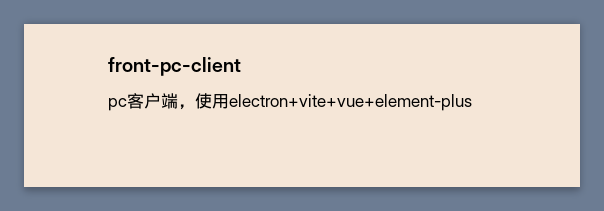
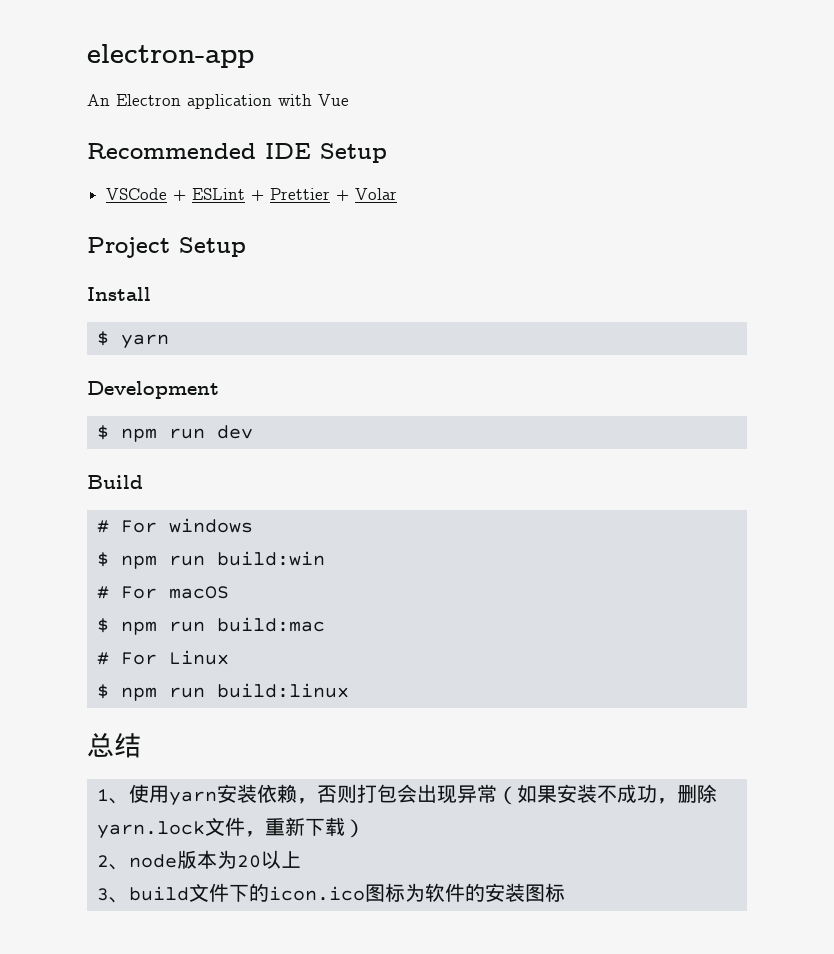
[108,57,241,76] [108,93,472,111] front-pc-client // pc客户端，使用electron+vite+vue+element-plus -> [87,44,254,68] [87,94,349,109] [87,143,387,163] [105,188,397,201] [87,237,246,258] [87,287,151,301] [97,331,170,349] [87,381,219,399] [97,425,254,442] [87,475,143,489] [97,518,254,533] [97,551,326,569] [97,586,230,599] [97,617,326,635] [97,650,230,665] [97,683,350,701] [87,733,141,758] [97,784,718,806] [97,817,366,839] [97,850,302,870] [97,883,566,903] electron-app // An Electron application with Vue // Recommended IDE Setup // VSCode + ESLint + Prettier + Volar // Project Setup // Install // $ yarn // Development // $ npm run dev // Build // # For windows // $ npm run build:win // # For macOS // $ npm run build:mac // # For Linux // $ npm run build:linux // 总结 // 1、使用yarn安装依赖，否则打包会出现异常（如果安装不成功，删除yarn.lock文件，重新下载） // 2、node版本为20以上 // 3、build文件下的icon.ico图标为软件的安装图标

